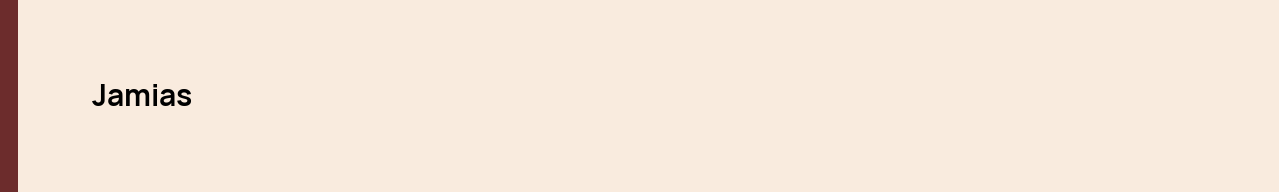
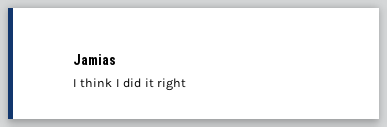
(192, 95) none -> [73,78,186,91] // I think I did it right

